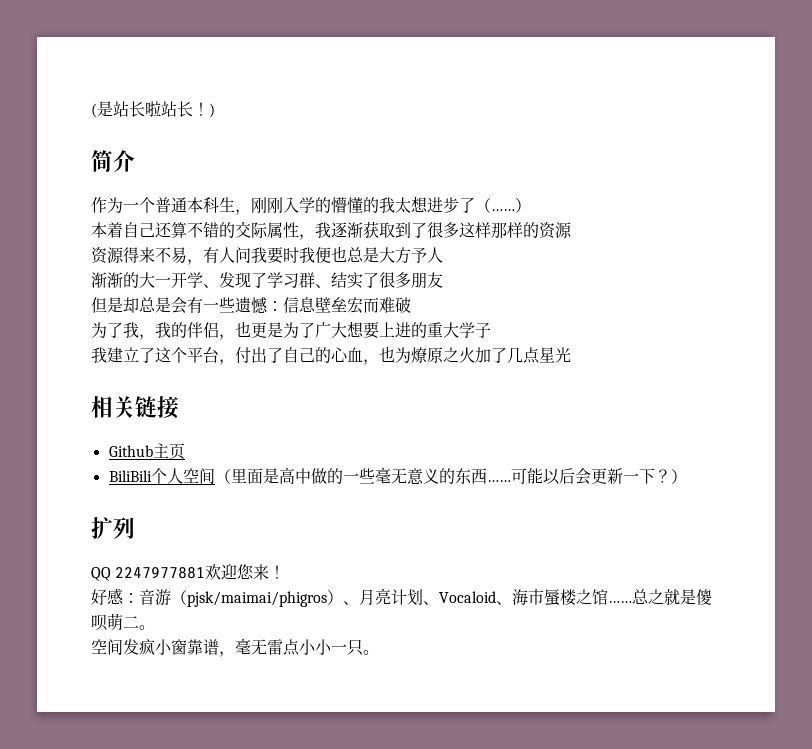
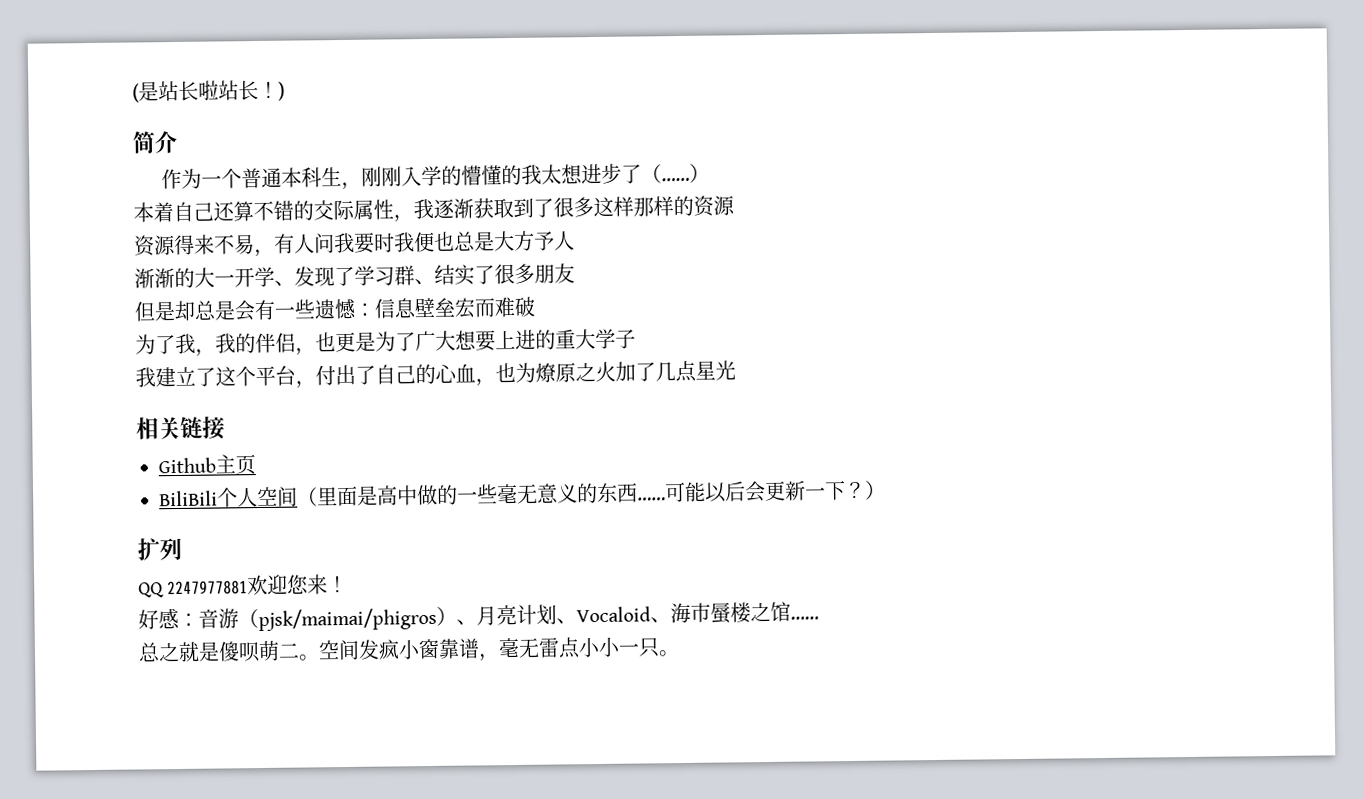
(632, 602) none -> (819, 618) //
(155, 627) // -> (320, 657) none

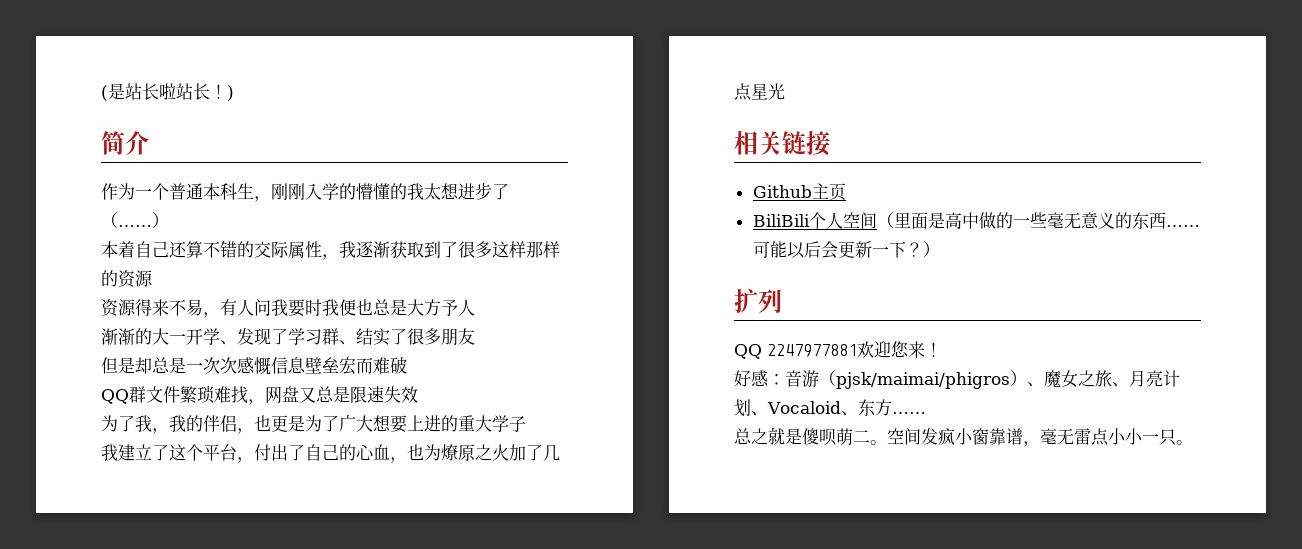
[234,298,375,322] 会有一些遗憾： -> [186,357,271,375] 一次次感慨
(536, 306) none -> [101,385,418,405] // QQ群文件繁琐难找，网盘又总是限速失效
(477, 622) none -> [1044,370,1129,388] 魔女之旅、
[670,601,791,624] 海市蜃楼之馆 -> [857,399,892,416] 东方

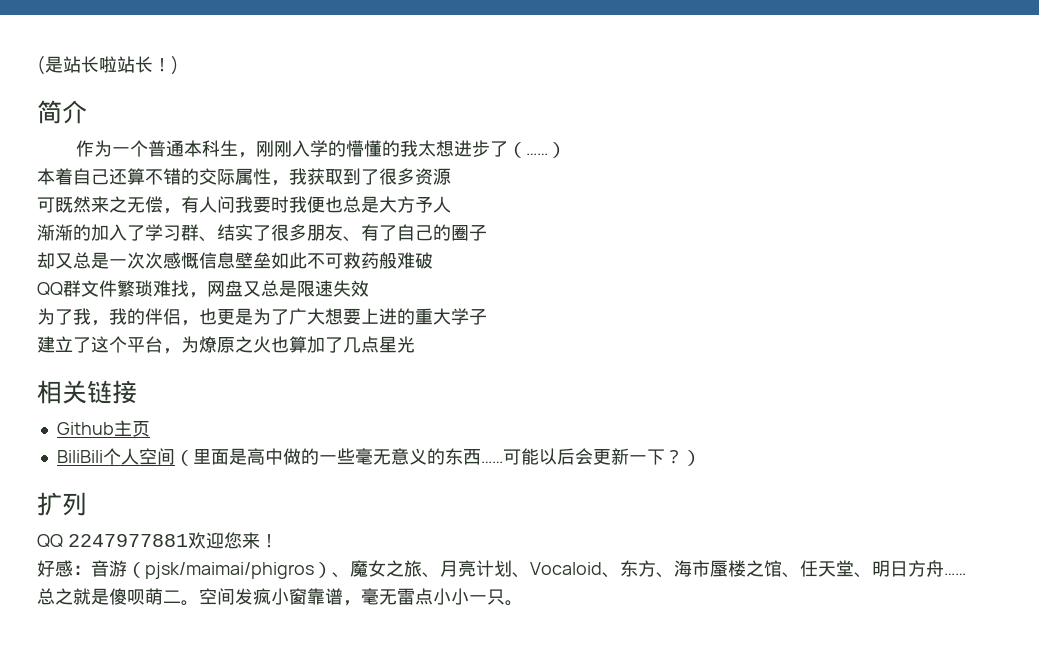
[356,241,390,258] 逐渐 -> (307, 176) none
[492,241,560,258] [101,270,118,287] 这样那样的 -> (415, 176) none
[101,299,203,317] 资源得来不易 -> [37,196,163,213] 可既然来之无偿
[152,328,271,345] 大一开学、发现 -> [91,224,127,241] 加入
[101,357,152,374] // 但是却 -> [343,224,487,242] [37,252,73,269] 、有了自己的圈子 // 却又
[339,357,373,375] 宏而 -> [271,252,397,269] 如此不可救药般
[101,444,118,461] 我 -> (487, 317) none
[254,444,424,463] 付出了自己的心血，也 -> (181, 351) none
(509, 452) none -> [271,336,307,353] 也算
(892, 407) none -> [656,560,944,578] 、海市蜃楼之馆、任天堂、明日方舟

